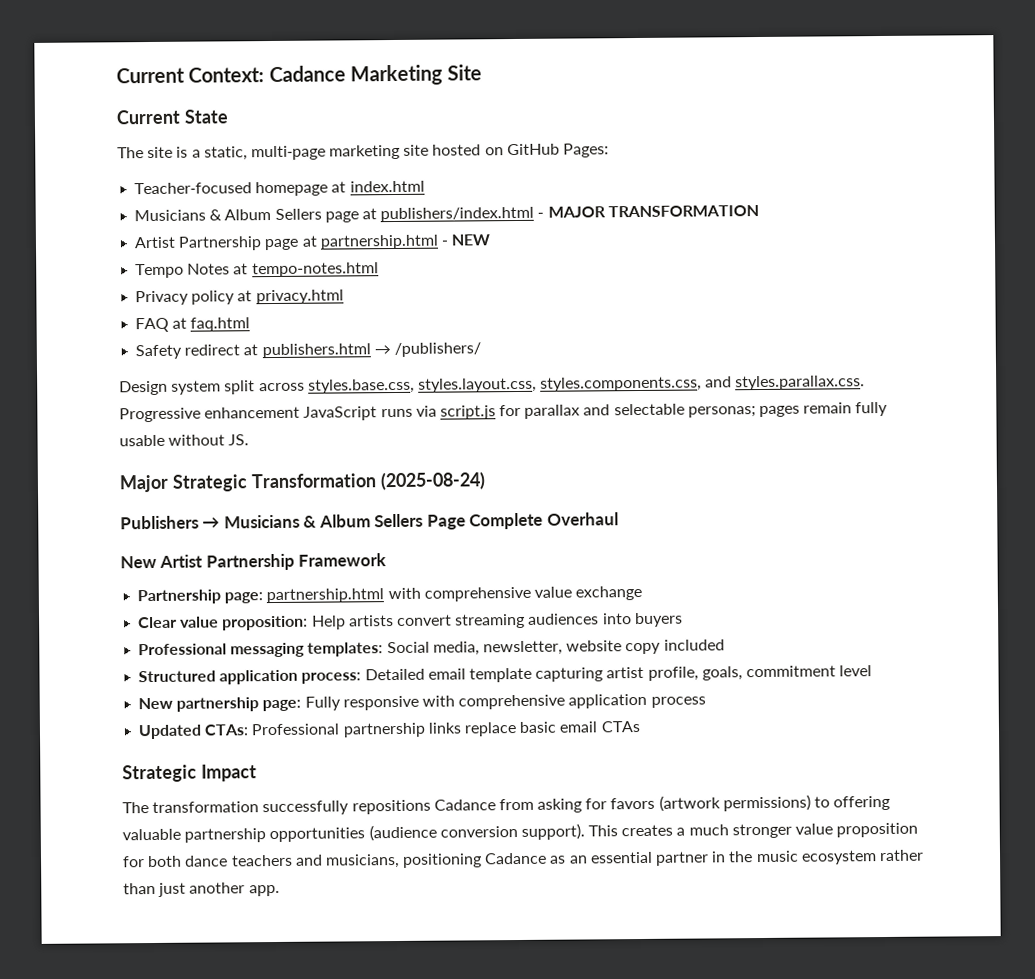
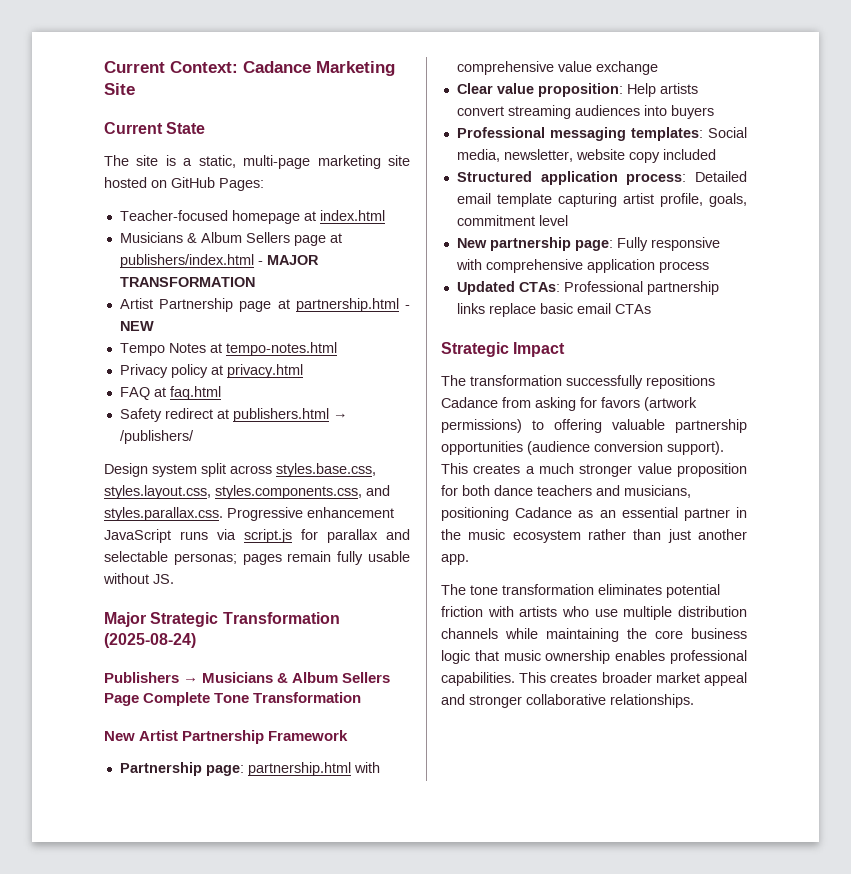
[546,512,619,526] Overhaul -> [214,692,362,703] Tone Transformation
(280, 890) none -> [441,584,720,598] [441,606,747,620] [441,628,747,642] [441,650,747,664] [441,672,747,686] [441,694,694,708] // The tone transformation eliminates potential friction with artists who use multiple distribution channels while maintaining the core business logic that music ownership enables professional capabilities. This creates broader market appeal and stronger collaborative relationships.

